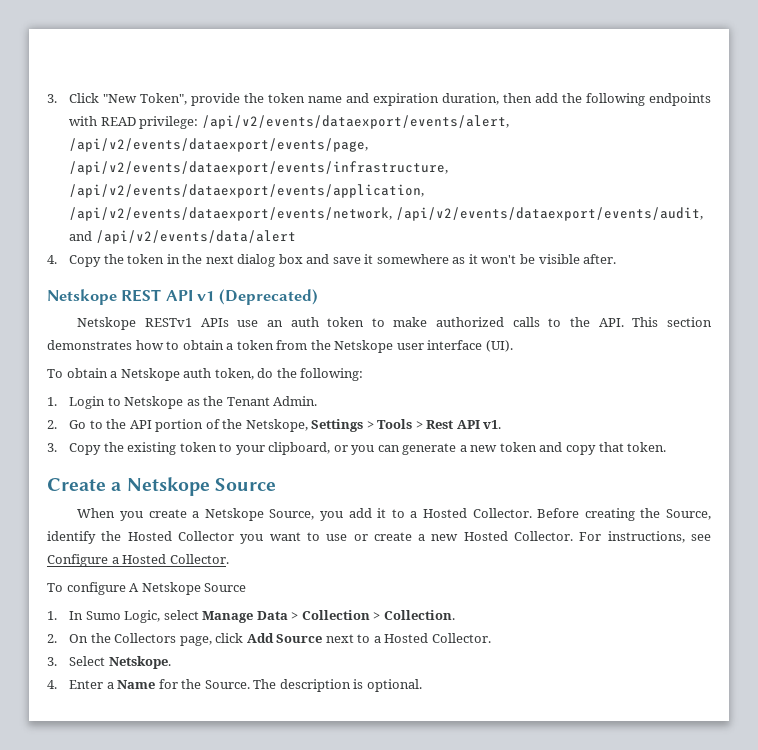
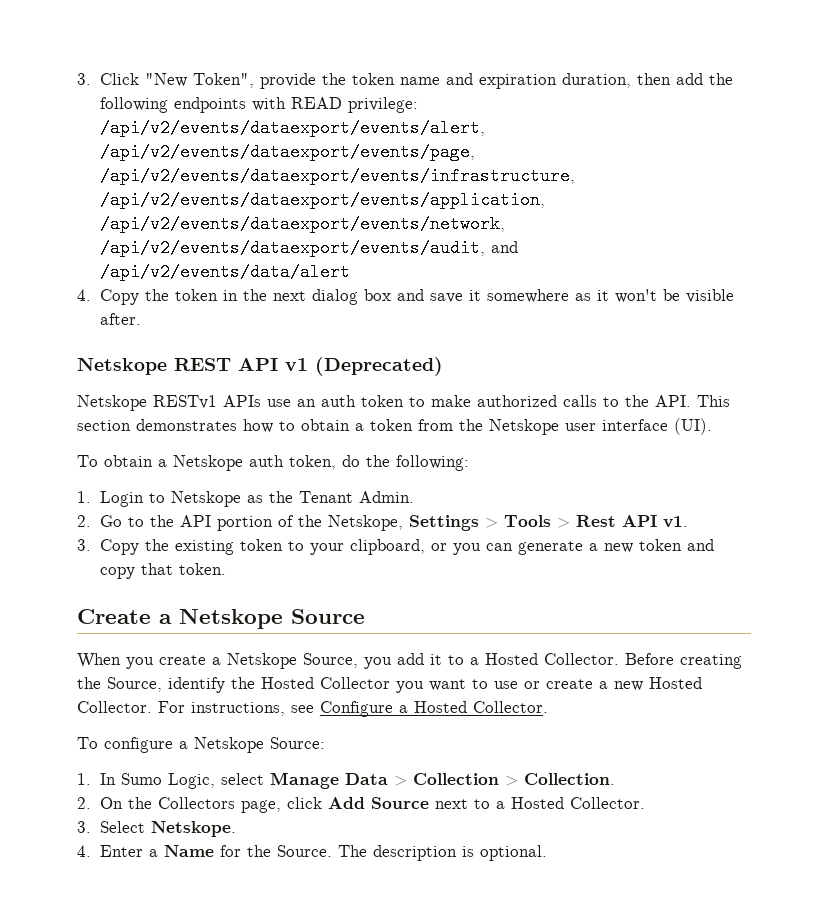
[129,582,247,595] A Netskope Source -> [179,737,325,753] a Netskope Source:

